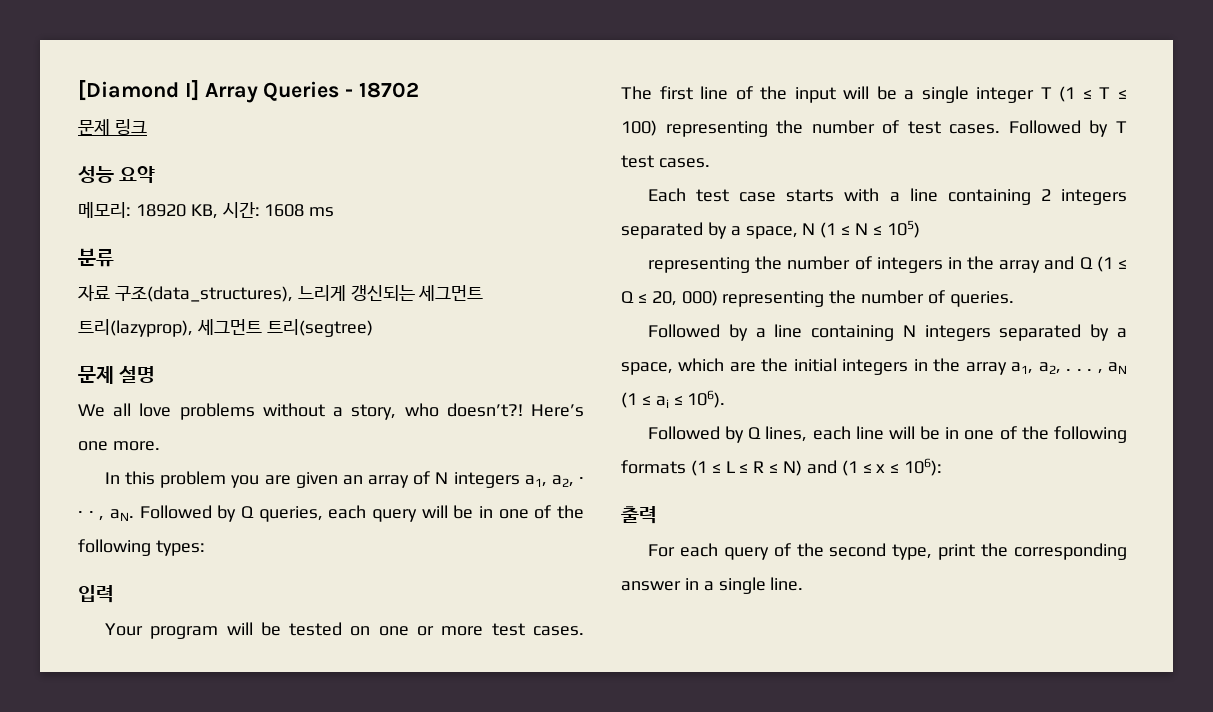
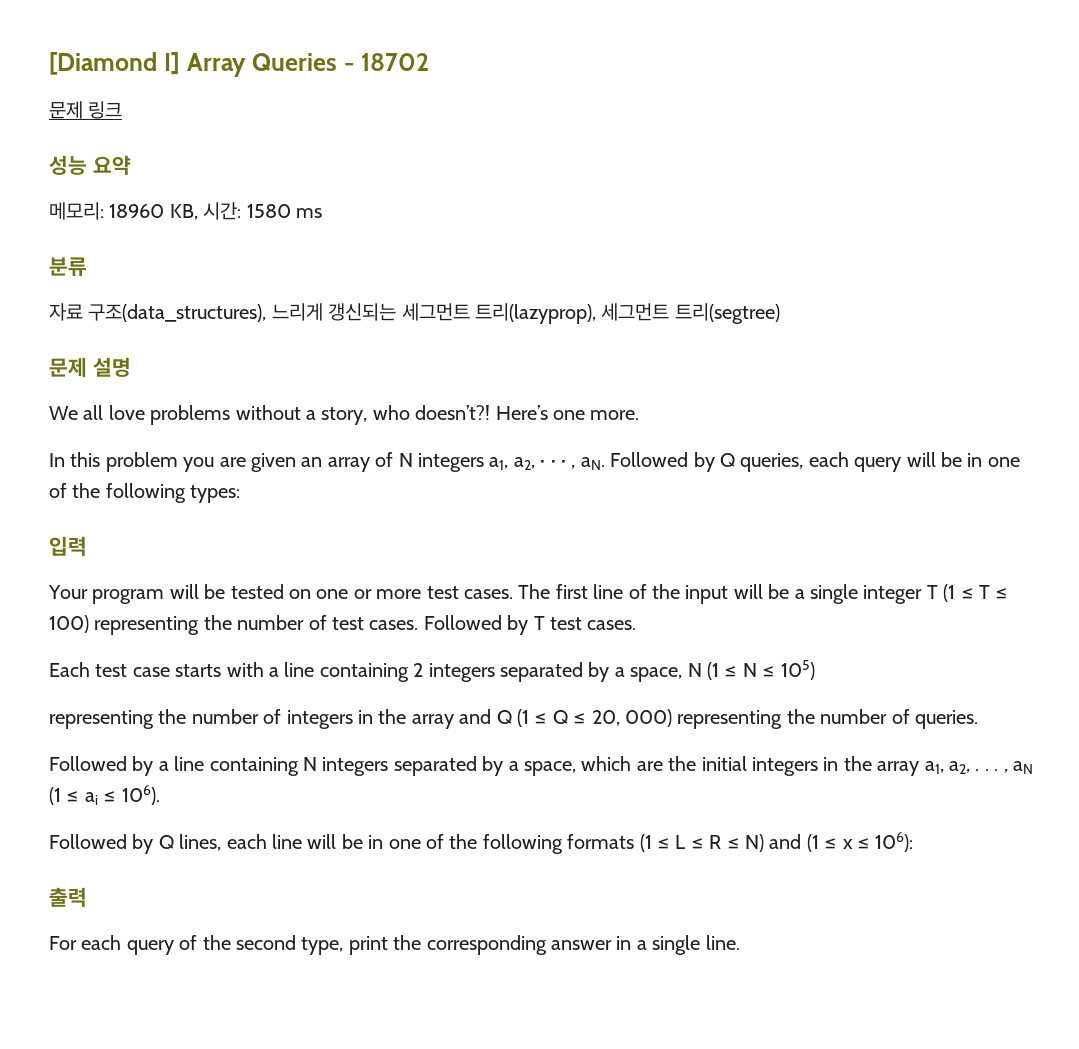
[135,204,186,217] 18920 -> [109,204,165,218] 18960
[264,204,305,217] 1608 -> [246,204,291,218] 1580

